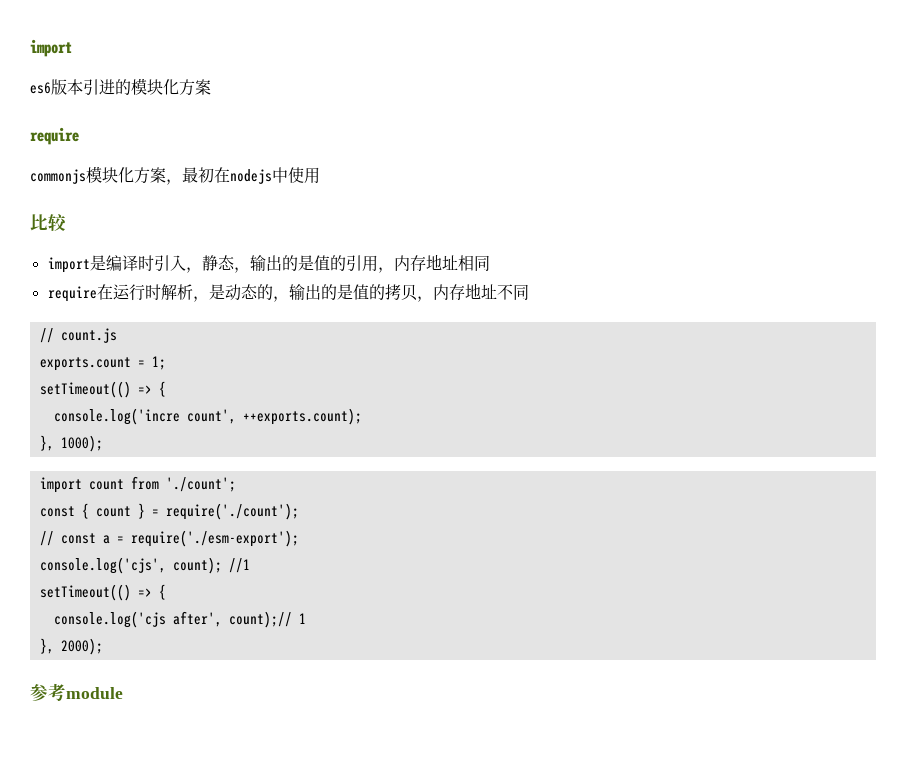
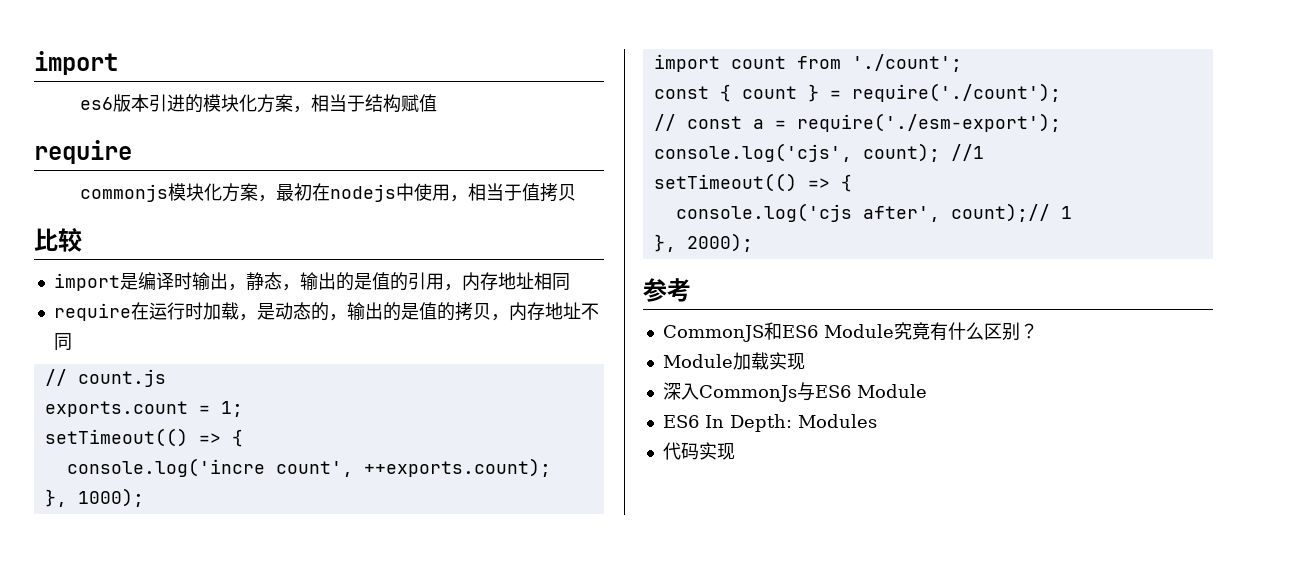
(211, 87) none -> [292,94,437,113] ，相当于结构赋值
(320, 175) none -> [449,183,576,202] ，相当于值拷贝
[153,255,186,272] 引入 -> [191,272,228,291] 输出
[160,284,193,300] 解析 -> [202,302,239,320] 加载
[66,687,123,699] module -> [662,322,1038,342] [662,352,805,370] [662,382,927,402] [662,414,877,432] [662,442,735,460] // CommonJS和ES6 Module究竟有什么区别？ // Module加载实现 // 深入CommonJs与ES6 Module // ES6 In Depth: Modules // 代码实现

